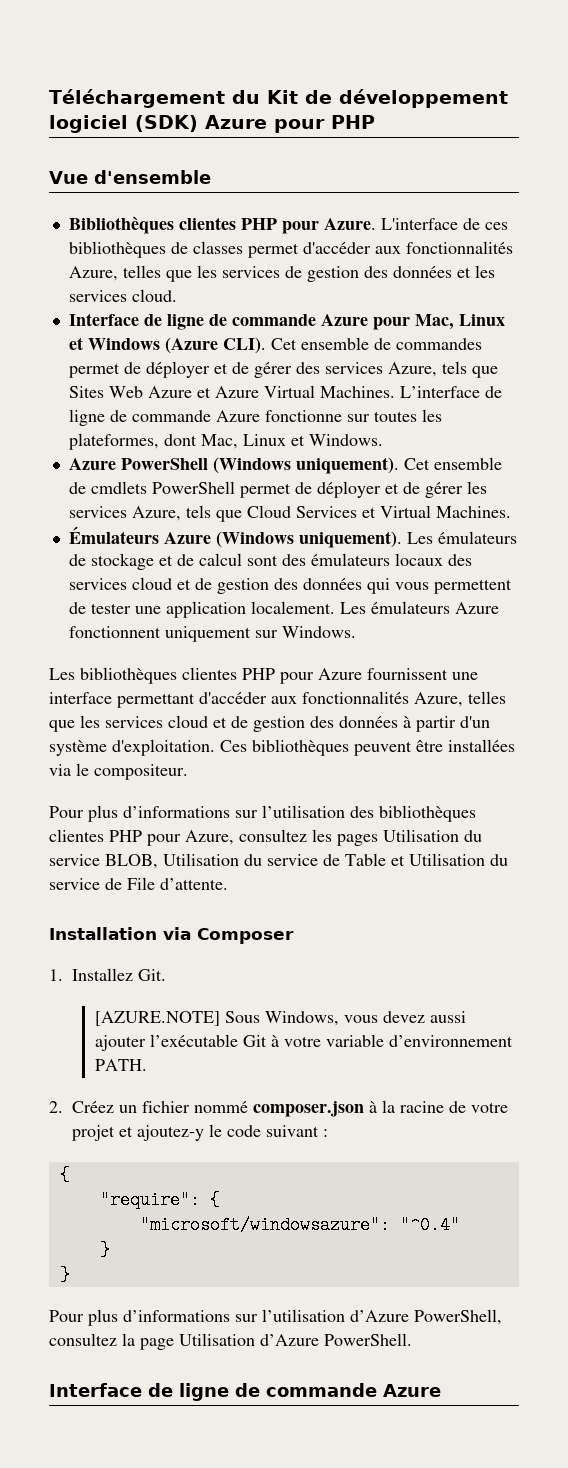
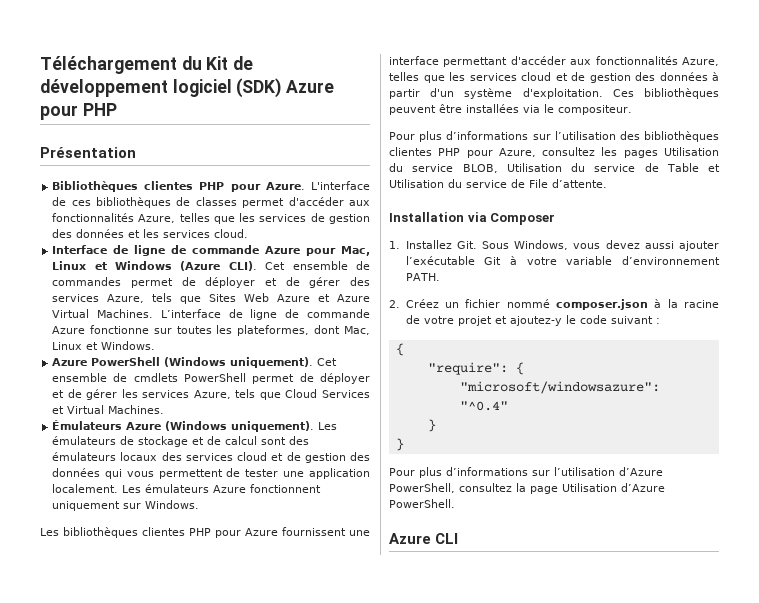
[49,170,211,184] Vue d'ensemble -> [40,147,136,158] Présentation
[94,1011,220,1026] // [AZURE.NOTE] -> (477, 245) none
[49,1383,441,1401] Interface de ligne de commande Azure -> [389,533,459,544] Azure CLI

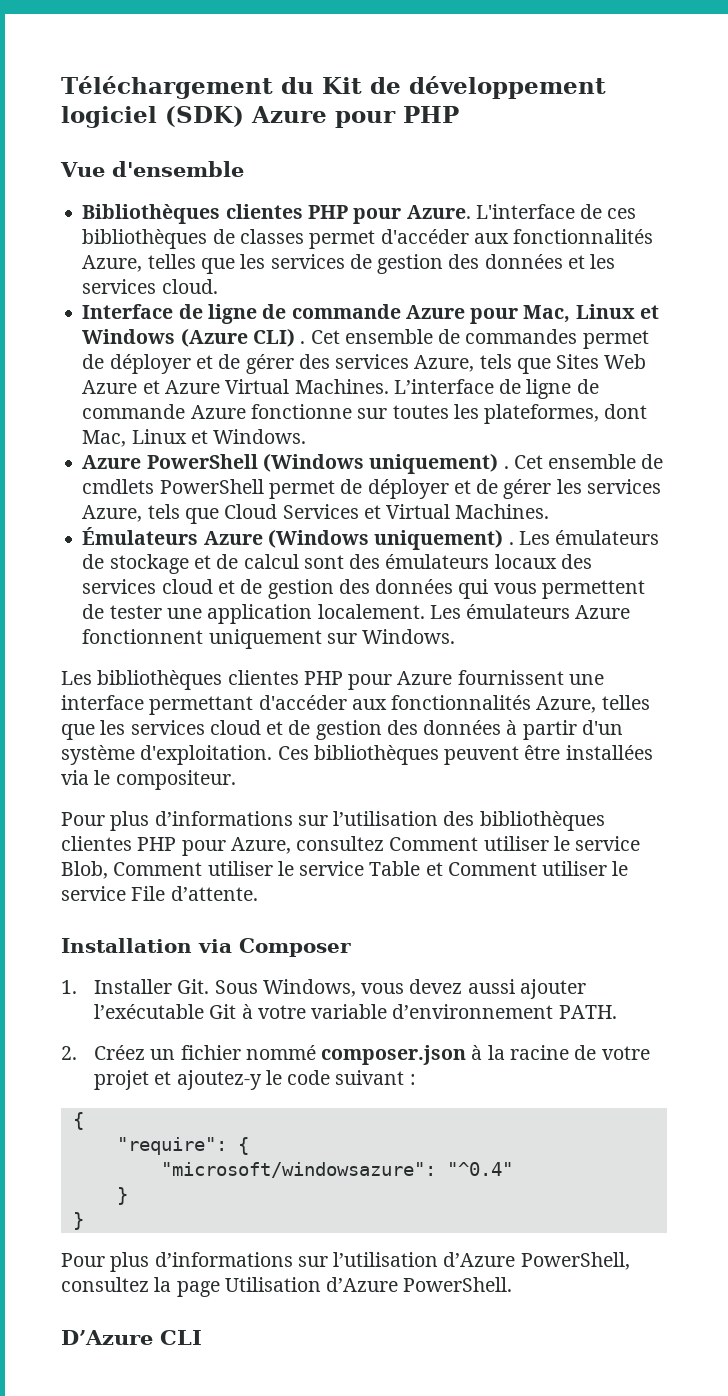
[40,147,136,158] Présentation -> [60,161,244,177] Vue d'ensemble
[228,261,257,271] CLI). -> [252,328,306,347] CLI) .
[230,357,314,368] uniquement). -> [369,453,509,474] uniquement) .
[231,421,315,432] uniquement). -> [374,529,514,550] uniquement) .
[601,147,719,158] [389,163,720,173] [389,179,525,188] les pages Utilisation du service BLOB, Utilisation du service de Table et Utilisation du service de -> [389,836,641,851] [61,861,629,879] [61,886,126,901] Comment utiliser le service Blob, Comment utiliser le service Table et Comment utiliser le service
[405,240,452,249] Installez -> [94,979,173,994] Installer
[389,533,431,544] Azure -> [61,1330,153,1345] D’Azure

